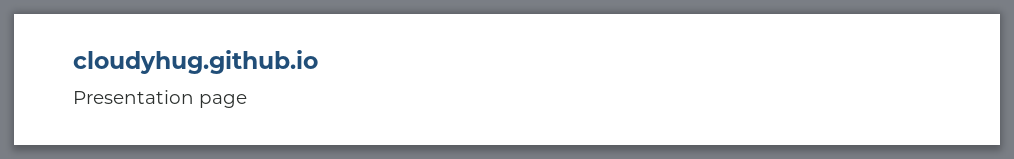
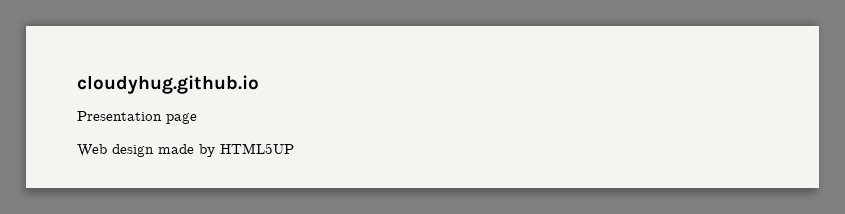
(247, 101) none -> [77,143,294,157] // Web design made by HTML5UP

